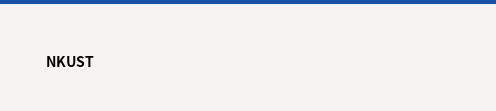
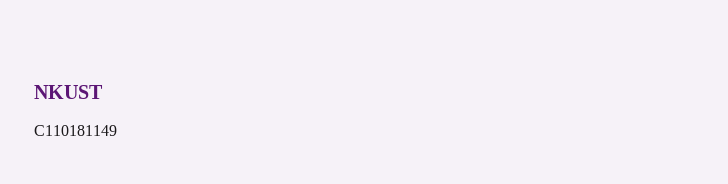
(94, 61) none -> [34,125,117,136] // C110181149

